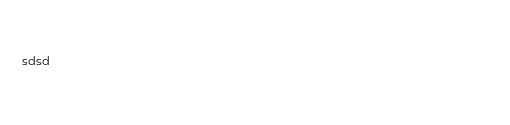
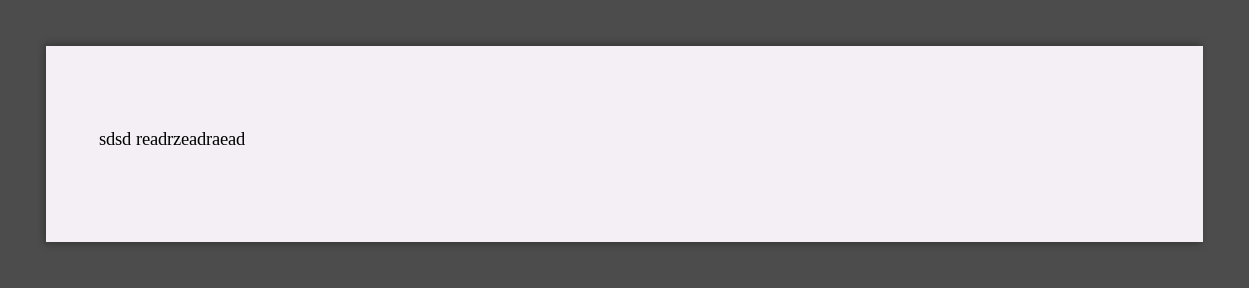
(50, 60) none -> [136,132,246,145] readrzeadraead

